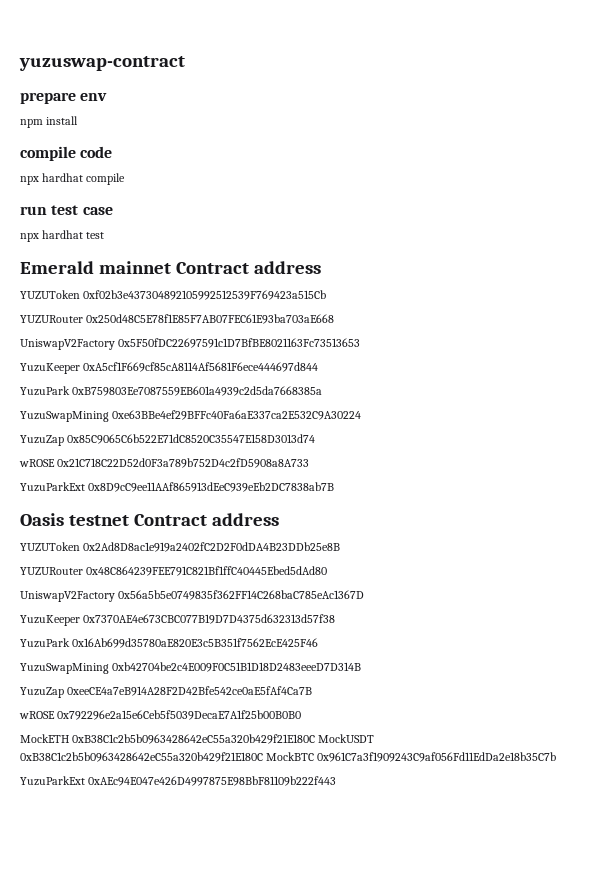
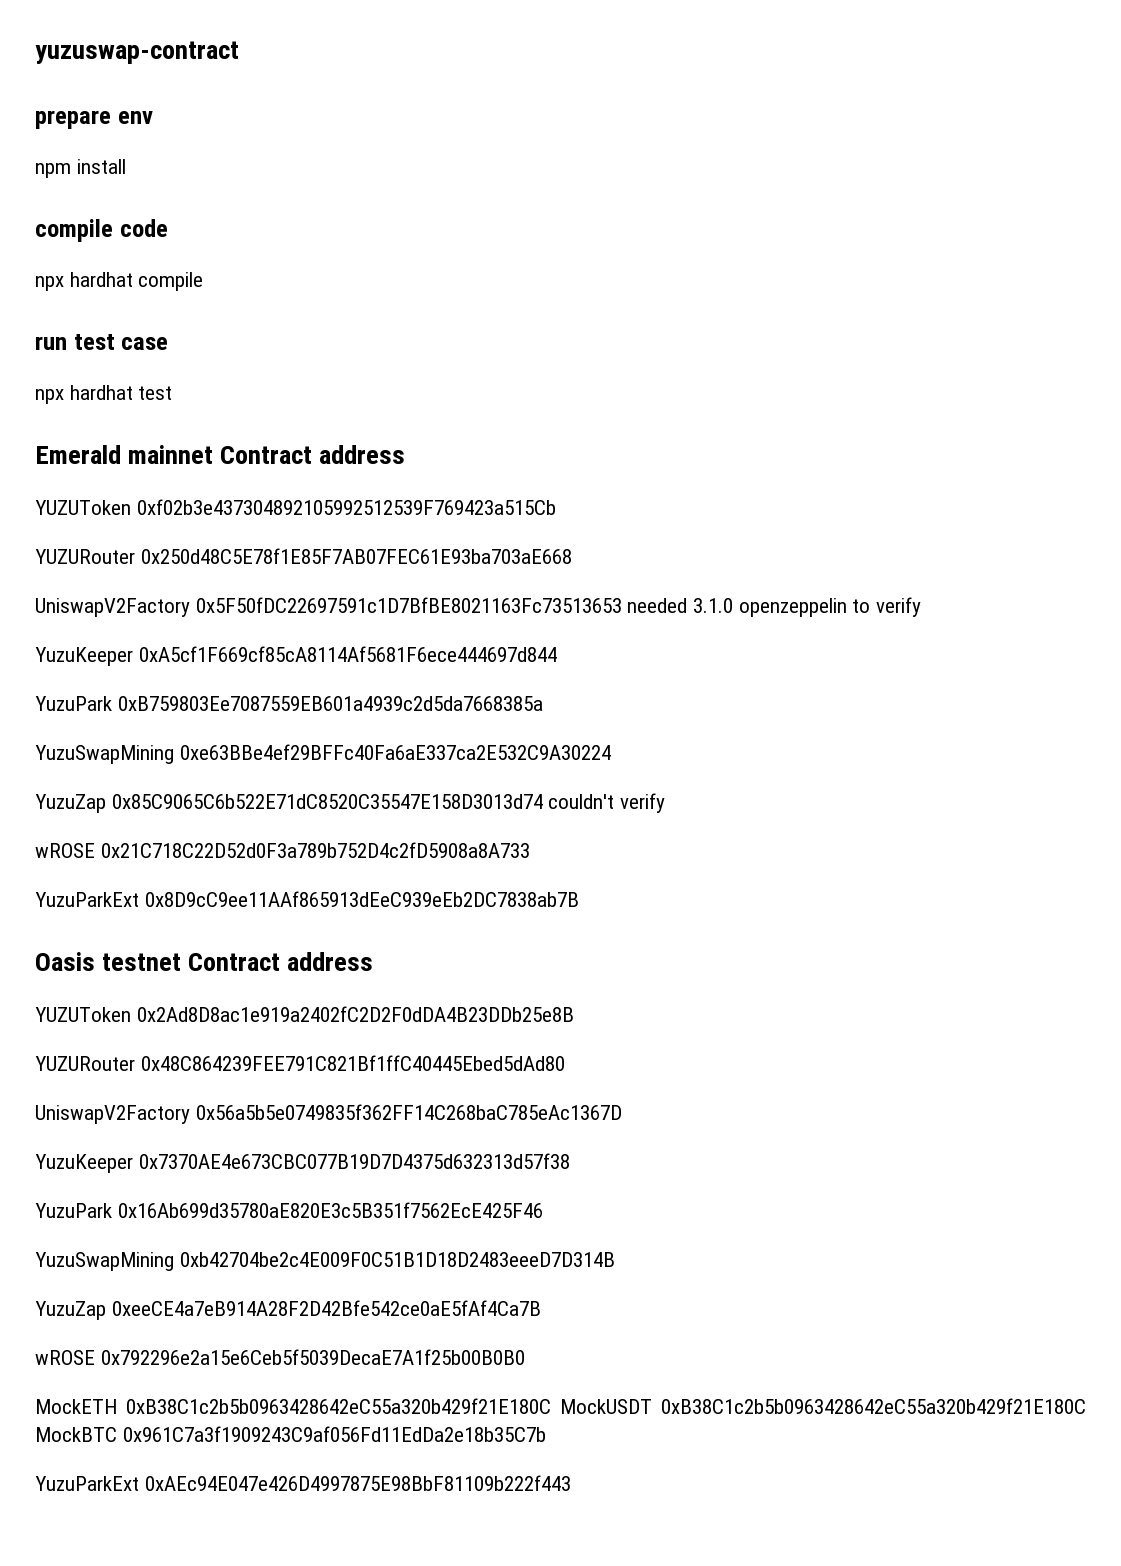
(361, 343) none -> [627,597,922,617] needed 3.1.0 openzeppelin to verify
(316, 439) none -> [548,793,666,813] couldn't verify

